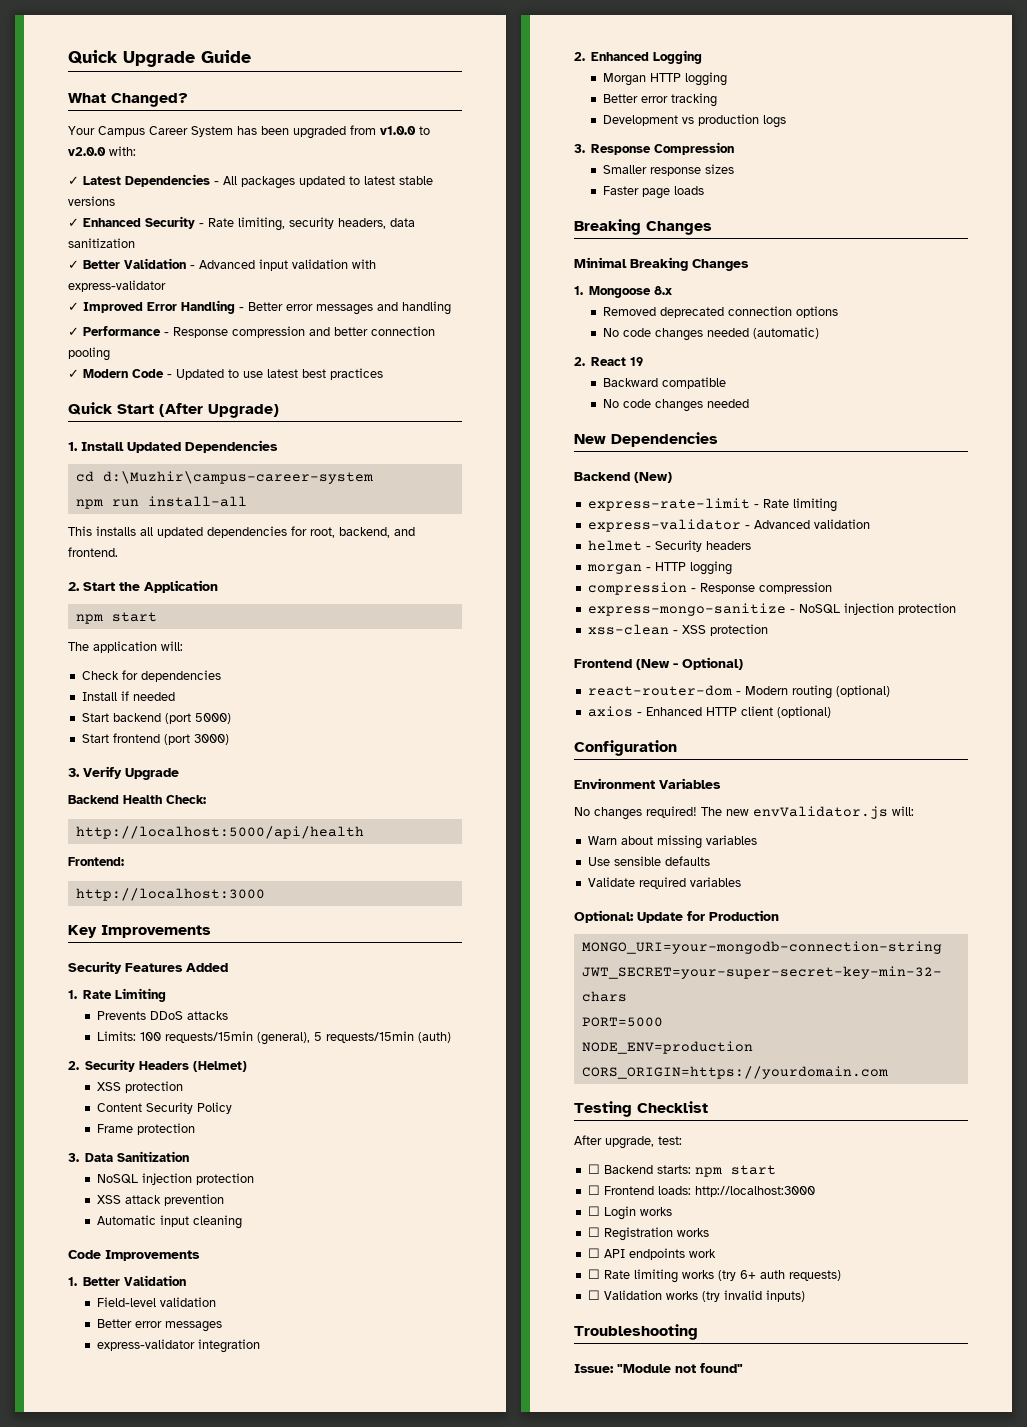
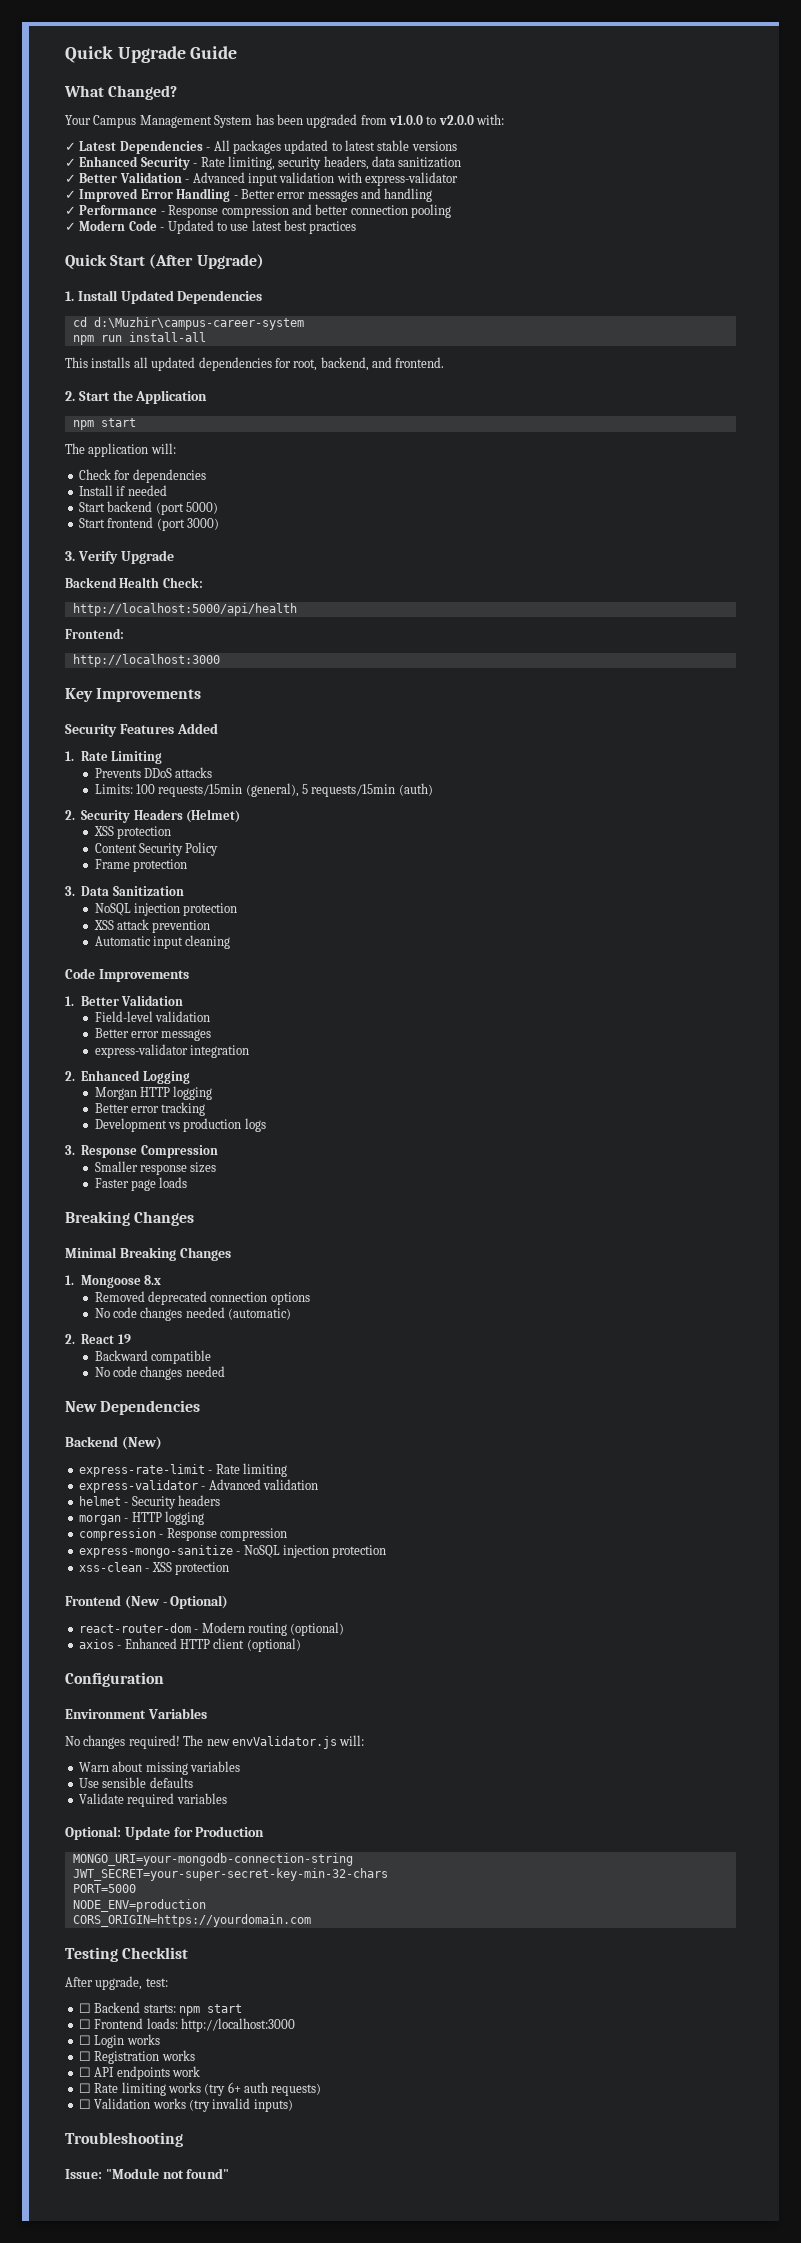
[149,126,188,135] Career -> [139,115,212,128] Management

